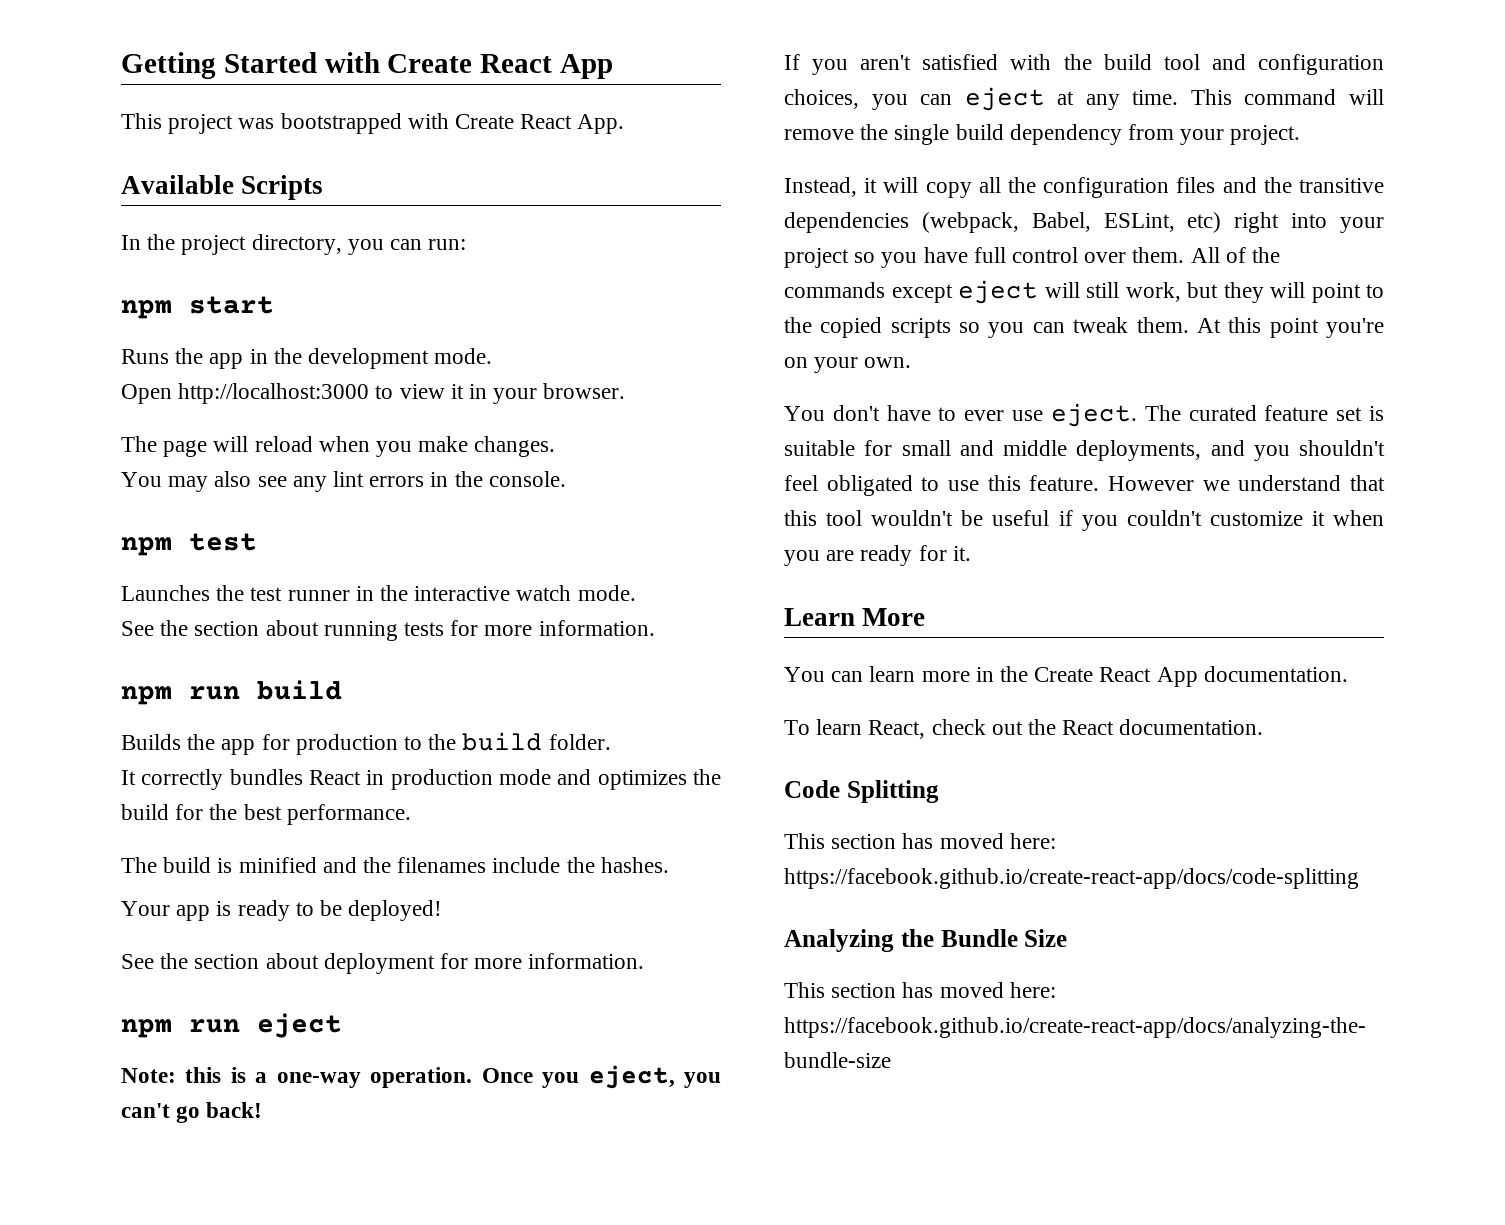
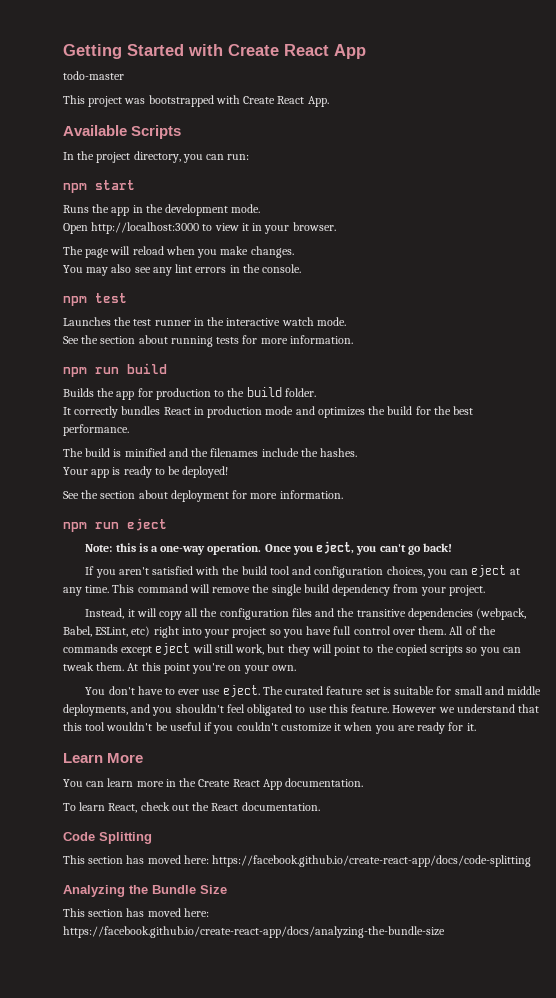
(614, 66) none -> [63,71,124,80] // todo-master

